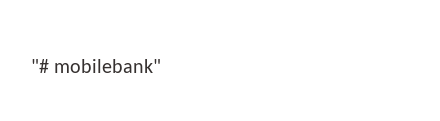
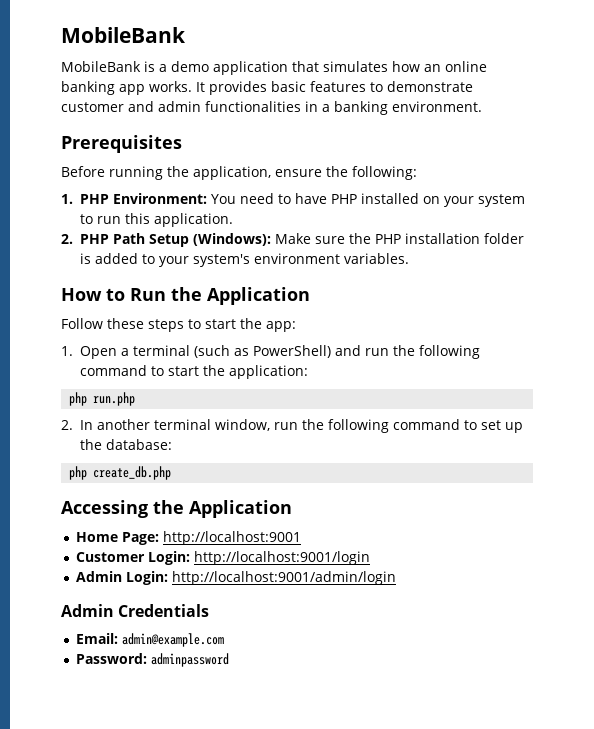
[31,59,162,73] "# mobilebank" -> [61,27,186,43] [61,61,487,75] [61,81,473,95] [61,101,482,115] [61,135,182,153] [61,166,417,180] [61,193,525,207] [79,213,233,227] [61,233,524,247] [79,253,409,267] [61,287,310,305] [61,318,296,332] [61,345,480,359] [79,365,308,379] [69,392,136,406] [61,419,523,433] [79,439,172,450] [69,466,172,480] [61,500,292,518] [75,531,301,545] [75,551,370,565] [75,571,396,585] [61,604,210,617] [75,633,224,647] [75,653,229,667] MobileBank // MobileBank is a demo application that simulates how an online banking app works. It provides basic features to demonstrate customer and admin functionalities in a banking environment. // Prerequisites // Before running the application, ensure the following: // 1. PHP Environment: You need to have PHP installed on your system to run this application. // 2. PHP Path Setup (Windows): Make sure the PHP installation folder is added to your system's environment variables. // How to Run the Application // Follow these steps to start the app: // 1. Open a terminal (such as PowerShell) and run the following command to start the application: // php run.php // 2. In another terminal window, run the following command to set up the database: // php create_db.php // Accessing the Application // Home Page: http://localhost:9001 // Customer Login: http://localhost:9001/login // Admin Login: http://localhost:9001/admin/login // Admin Credentials // Email: admin@example.com // Password: adminpassword

